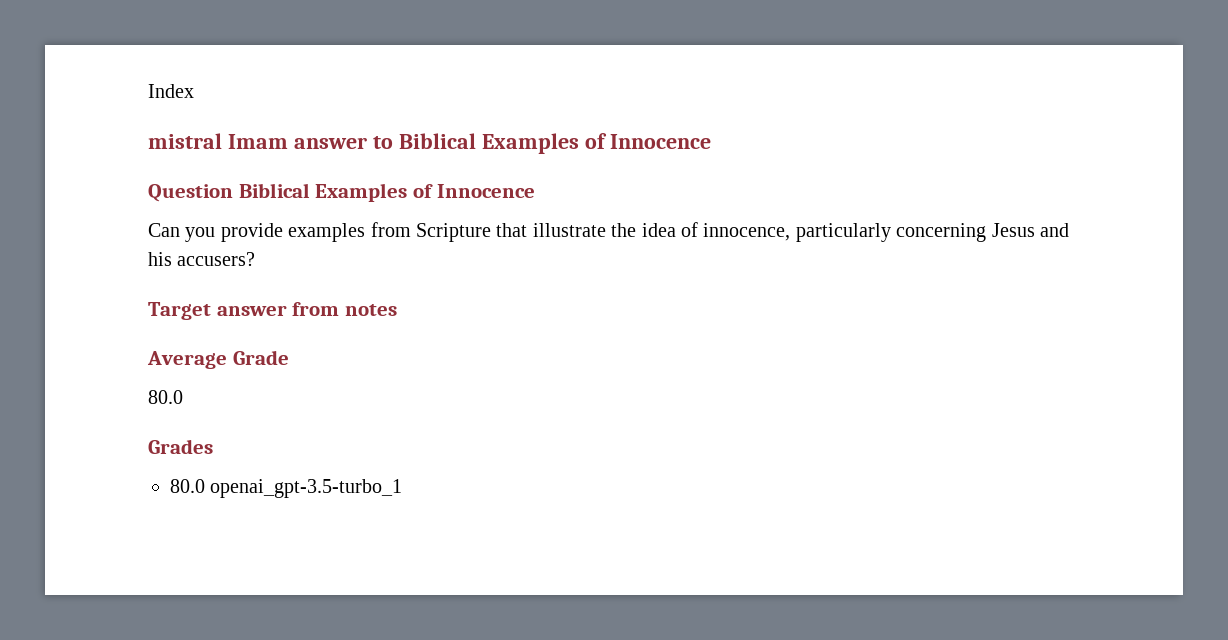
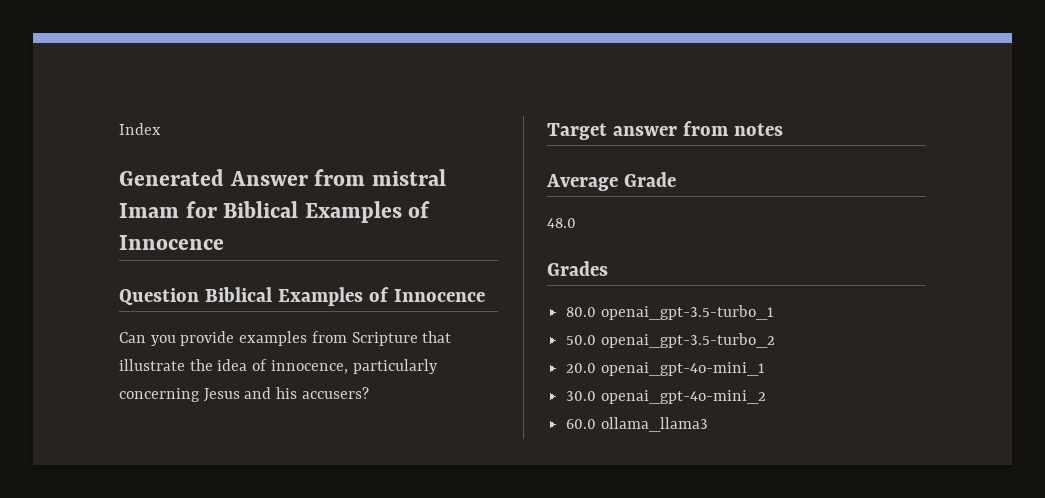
[148,133,393,149] mistral Imam answer to -> [119,169,446,186] [119,201,217,218] Generated Answer from mistral Imam for
[148,390,183,404] 80.0 -> [547,218,576,228] 48.0
(403, 488) none -> [566,333,775,348] [566,362,765,376] [566,390,766,404] [566,417,708,432] // 50.0 openai_gpt-3.5-turbo_2 // 20.0 openai_gpt-4o-mini_1 // 30.0 openai_gpt-4o-mini_2 // 60.0 ollama_llama3

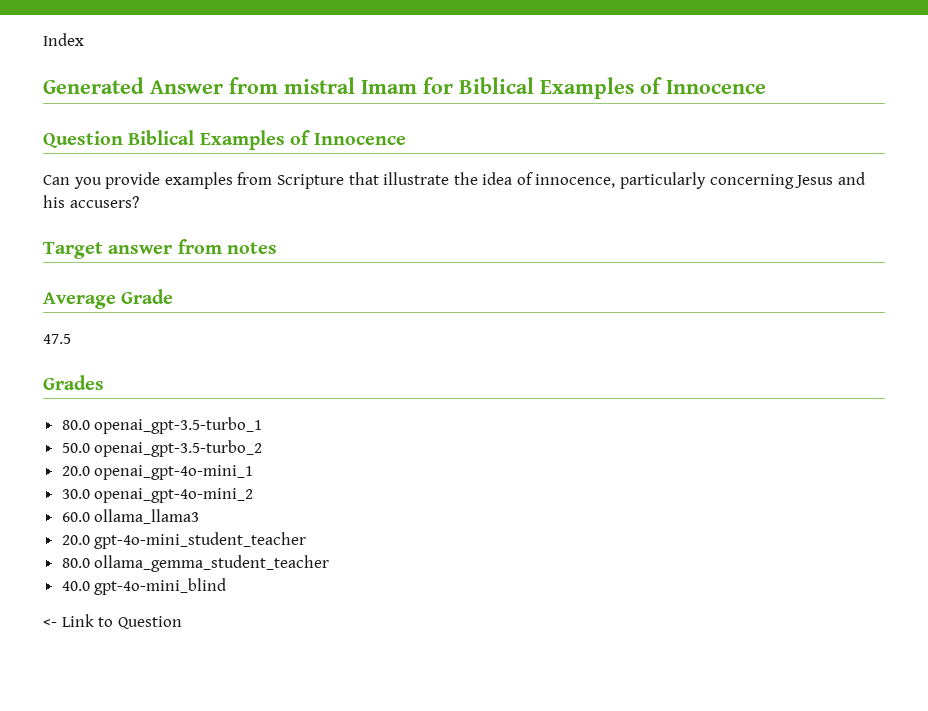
[547,218,576,228] 48.0 -> [43,334,71,344] 47.5
(708, 424) none -> [61,532,307,549] [61,555,330,572] [61,578,227,595] [43,614,182,629] // 20.0 gpt-4o-mini_student_teacher // 80.0 ollama_gemma_student_teacher // 40.0 gpt-4o-mini_blind // <- Link to Question

